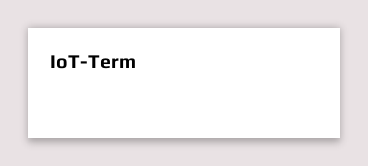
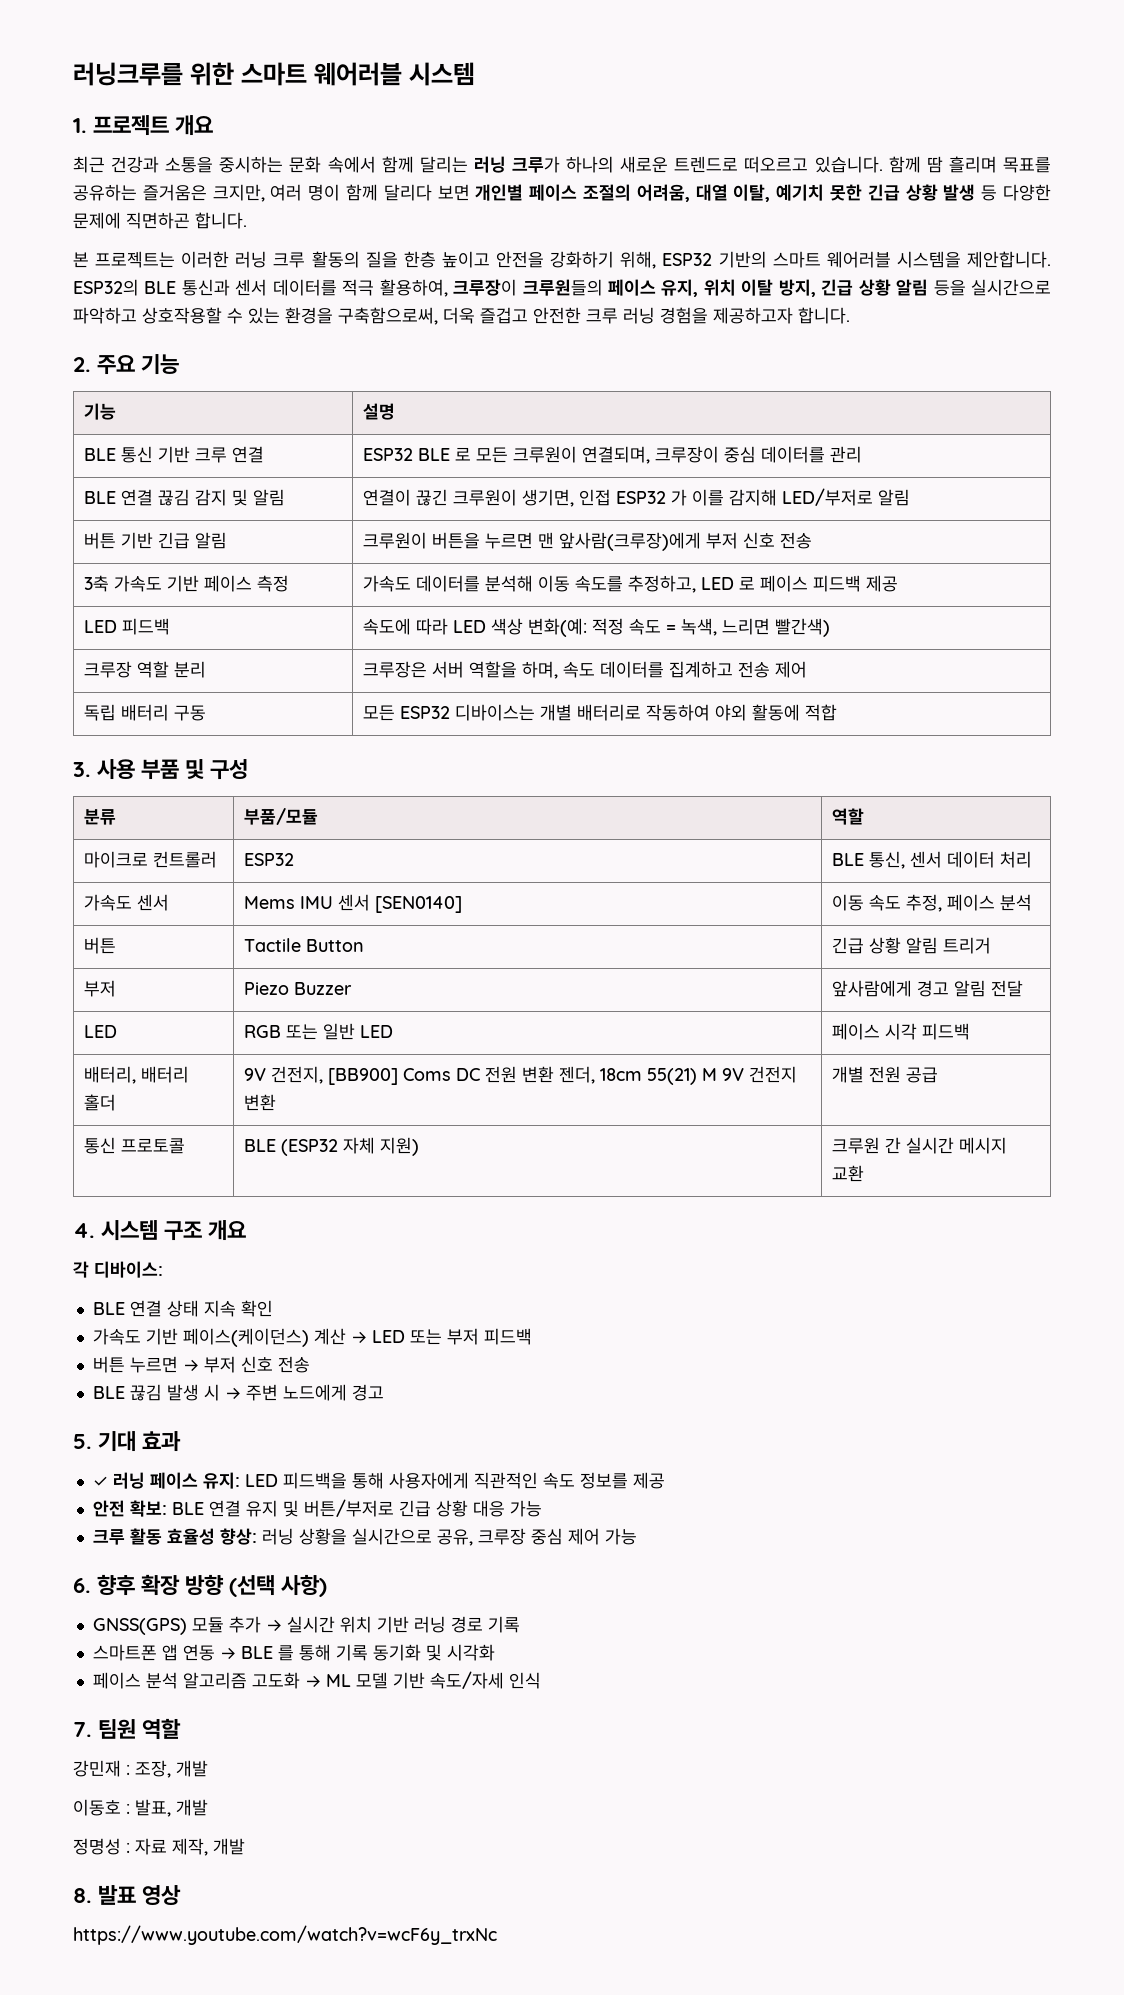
[50,55,136,69] IoT-Term -> [73,62,475,86] [73,115,214,136] [73,156,1051,173] [73,184,1051,202] [73,212,247,229] [73,251,1051,269] [73,279,1052,297] [73,307,850,325] [73,354,180,375] [84,403,117,420] [363,403,396,420] [84,446,265,463] [363,446,863,464] [84,489,286,506] [363,488,911,507] [84,532,228,549] [363,532,813,551] [84,575,290,592] [363,575,899,593] [84,618,171,635] [363,618,831,637] [84,661,207,678] [363,661,808,679] [84,704,207,721] [363,704,838,721] [73,759,249,780] [84,809,117,825] [244,808,319,825] [832,808,865,825] [84,851,218,868] [244,853,295,866] [832,851,1033,869] [84,894,170,911] [244,894,463,913] [832,894,1033,912] [84,937,117,954] [244,938,365,952] [832,937,992,954] [84,980,117,997] [244,982,353,995] [832,980,1024,997] [84,1025,118,1038] [244,1023,394,1040] [832,1023,971,1040] [84,1066,190,1084] [84,1094,117,1111] [244,1066,798,1085] [244,1094,277,1111] [832,1066,939,1083] [84,1137,186,1154] [244,1137,420,1156] [832,1137,1008,1154] [832,1165,865,1182] [73,1220,247,1241] [73,1261,163,1278] [92,1300,273,1317] [92,1328,532,1347] [92,1356,310,1373] [92,1384,384,1401] [73,1431,182,1452] [92,1472,665,1489] [92,1499,542,1517] [92,1528,637,1546] [73,1574,328,1597] [92,1616,520,1635] [92,1644,495,1661] [92,1671,541,1689] [73,1718,182,1740] [73,1760,208,1778] [73,1799,208,1817] [73,1838,245,1856] [73,1885,182,1906] [73,1925,497,1945] 러닝크루를 위한 스마트 웨어러블 시스템 // 1. 프로젝트 개요 // 최근 건강과 소통을 중시하는 문화 속에서 함께 달리는 러닝 크루가 하나의 새로운 트렌드로 떠오르고 있습니다. 함께 땀 흘리며 목표를 공유하는 즐거움은 크지만, 여러 명이 함께 달리다 보면 개인별 페이스 조절의 어려움, 대열 이탈, 예기치 못한 긴급 상황 발생 등 다양한 문제에 직면하곤 합니다. // 본 프로젝트는 이러한 러닝 크루 활동의 질을 한층 높이고 안전을 강화하기 위해, ESP32 기반의 스마트 웨어러블 시스템을 제안합니다. ESP32의 BLE 통신과 센서 데이터를 적극 활용하여, 크루장이 크루원들의 페이스 유지, 위치 이탈 방지, 긴급 상황 알림 등을 실시간으로 파악하고 상호작용할 수 있는 환경을 구축함으로써, 더욱 즐겁고 안전한 크루 러닝 경험을 제공하고자 합니다. // 2. 주요 기능 // 기능 | 설명 // BLE 통신 기반 크루 연결 | ESP32 BLE 로 모든 크루원이 연결되며, 크루장이 중심 데이터를 관리 // BLE 연결 끊김 감지 및 알림 | 연결이 끊긴 크루원이 생기면, 인접 ESP32 가 이를 감지해 LED/부저로 알림 // 버튼 기반 긴급 알림 | 크루원이 버튼을 누르면 맨 앞사람(크루장)에게 부저 신호 전송 // 3축 가속도 기반 페이스 측정 | 가속도 데이터를 분석해 이동 속도를 추정하고, LED 로 페이스 피드백 제공 // LED 피드백 | 속도에 따라 LED 색상 변화(예: 적정 속도 = 녹색, 느리면 빨간색) // 크루장 역할 분리 | 크루장은 서버 역할을 하며, 속도 데이터를 집계하고 전송 제어 // 독립 배터리 구동 | 모든 ESP32 디바이스는 개별 배터리로 작동하여 야외 활동에 적합 // 3. 사용 부품 및 구성 // 분류 | 부품/모듈 | 역할 // 마이크로 컨트롤러 | ESP32 | BLE 통신, 센서 데이터 처리 // 가속도 센서 | Mems IMU 센서 [SEN0140] | 이동 속도 추정, 페이스 분석 // 버튼 | Tactile Button | 긴급 상황 알림 트리거 // 부저 | Piezo Buzzer | 앞사람에게 경고 알림 전달 // LED | RGB 또는 일반 LED | 페이스 시각 피드백 // 배터리, 배터리 홀더 | 9V 건전지, [BB900] Coms DC 전원 변환 젠더, 18cm 55(21) M 9V 건전지 변환 | 개별 전원 공급 // 통신 프로토콜 | BLE (ESP32 자체 지원) | 크루원 간 실시간 메시지 교환 // 4. 시스템 구조 개요 // 각 디바이스: // BLE 연결 상태 지속 확인 // 가속도 기반 페이스(케이던스) 계산 → LED 또는 부저 피드백 // 버튼 누르면 → 부저 신호 전송 // BLE 끊김 발생 시 → 주변 노드에게 경고 // 5. 기대 효과 // ✓ 러닝 페이스 유지: LED 피드백을 통해 사용자에게 직관적인 속도 정보를 제공 // 안전 확보: BLE 연결 유지 및 버튼/부저로 긴급 상황 대응 가능 // 크루 활동 효율성 향상: 러닝 상황을 실시간으로 공유, 크루장 중심 제어 가능 // 6. 향후 확장 방향 (선택 사항) // GNSS(GPS) 모듈 추가 → 실시간 위치 기반 러닝 경로 기록 // 스마트폰 앱 연동 → BLE 를 통해 기록 동기화 및 시각화 // 페이스 분석 알고리즘 고도화 → ML 모델 기반 속도/자세 인식 // 7. 팀원 역할 // 강민재 : 조장, 개발 // 이동호 : 발표, 개발 // 정명성 : 자료 제작, 개발 // 8. 발표 영상 // https://www.youtube.com/watch?v=wcF6y_trxNc

